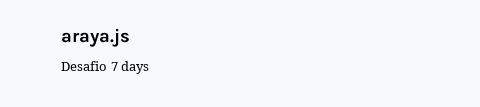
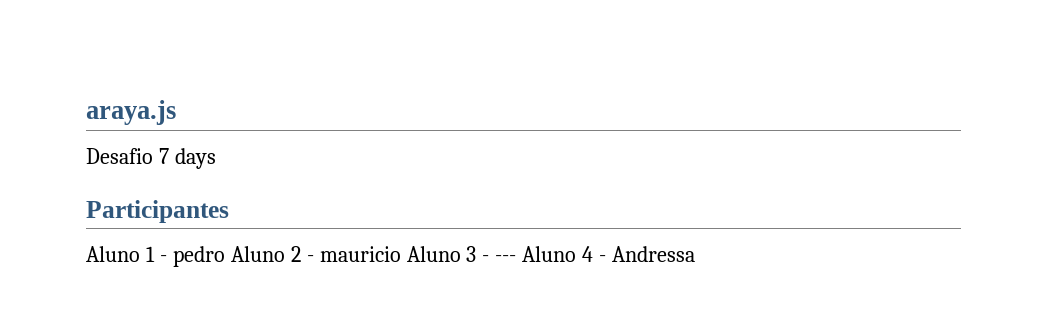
(150, 67) none -> [86,200,229,223] [86,246,696,267] // Participantes // Aluno 1 - pedro Aluno 2 - mauricio Aluno 3 - --- Aluno 4 - Andressa

